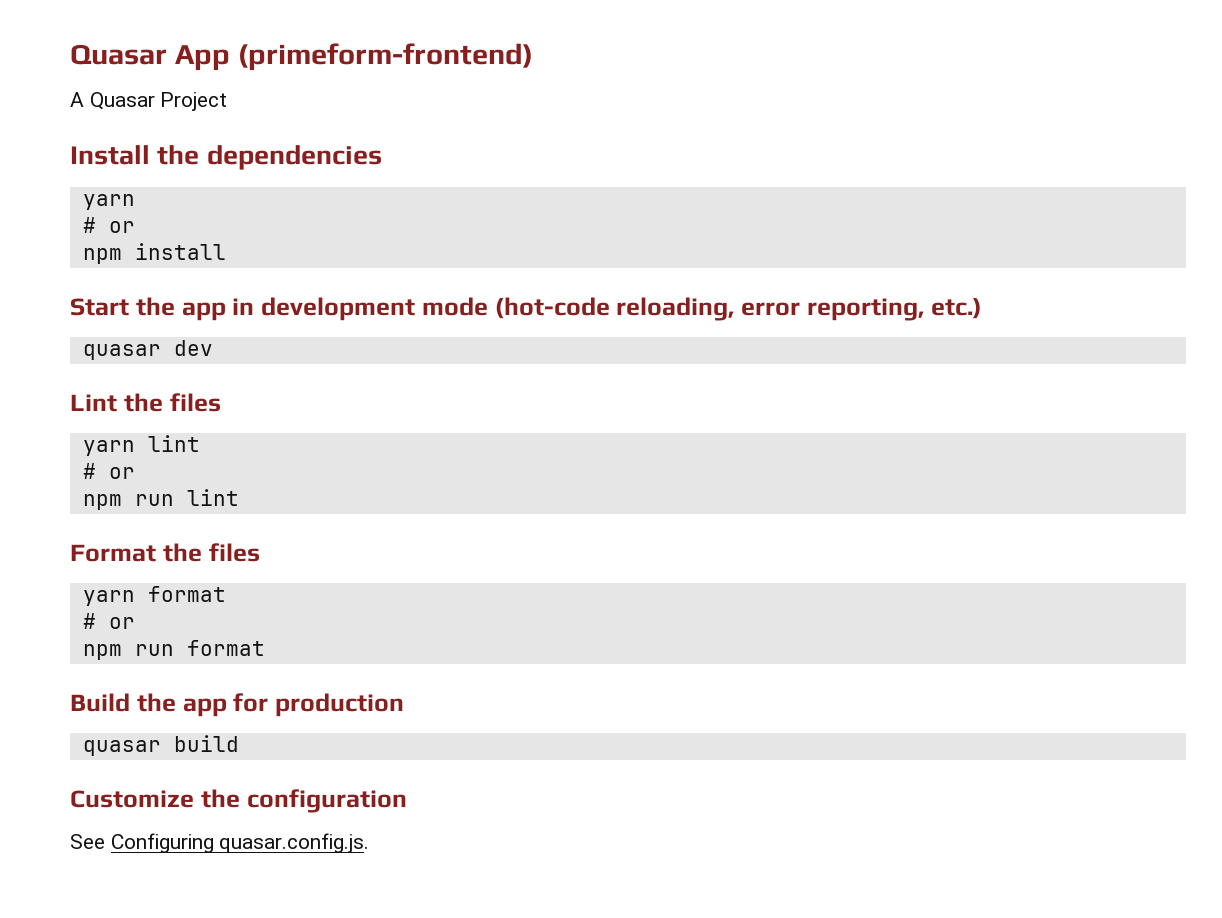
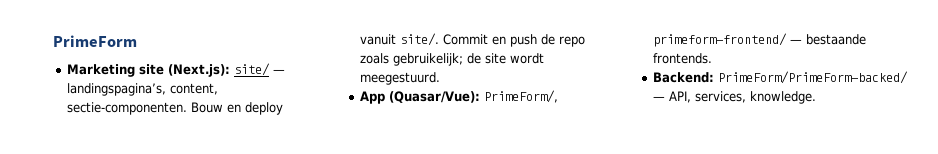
[70,43,533,71] [70,92,228,111] [70,145,382,170] [82,194,135,210] [82,217,135,233] [82,243,226,264] [70,297,982,321] [82,340,213,360] [70,393,221,412] [82,435,200,456] [82,463,135,479] [82,489,239,510] [70,543,260,562] [82,586,226,606] [82,613,135,629] [82,640,265,660] [70,693,404,717] [82,735,239,756] [70,789,407,813] [70,833,370,853] Quasar App (primeform-frontend) // A Quasar Project // Install the dependencies // yarn // # or // npm install // Start the app in development mode (hot-code reloading, error reporting, etc.) // quasar dev // Lint the files // yarn lint // # or // npm run lint // Format the files // yarn format // # or // npm run format // Build the app for production // quasar build // Customize the configuration // See Configuring quasar.config.js. -> [53,35,137,47] [67,63,286,77] [67,83,219,96] [67,102,284,115] [360,33,586,47] [360,53,545,66] [360,72,441,85] [360,90,559,104] [653,33,867,47] [653,53,713,64] [653,71,909,84] [653,91,817,104] PrimeForm // Marketing site (Next.js): site/ — landingspagina’s, content, sectie-componenten. Bouw en deploy vanuit site/. Commit en push de repo zoals gebruikelijk; de site wordt meegestuurd. // App (Quasar/Vue): PrimeForm/, primeform-frontend/ — bestaande frontends. // Backend: PrimeForm/PrimeForm-backed/ — API, services, knowledge.

